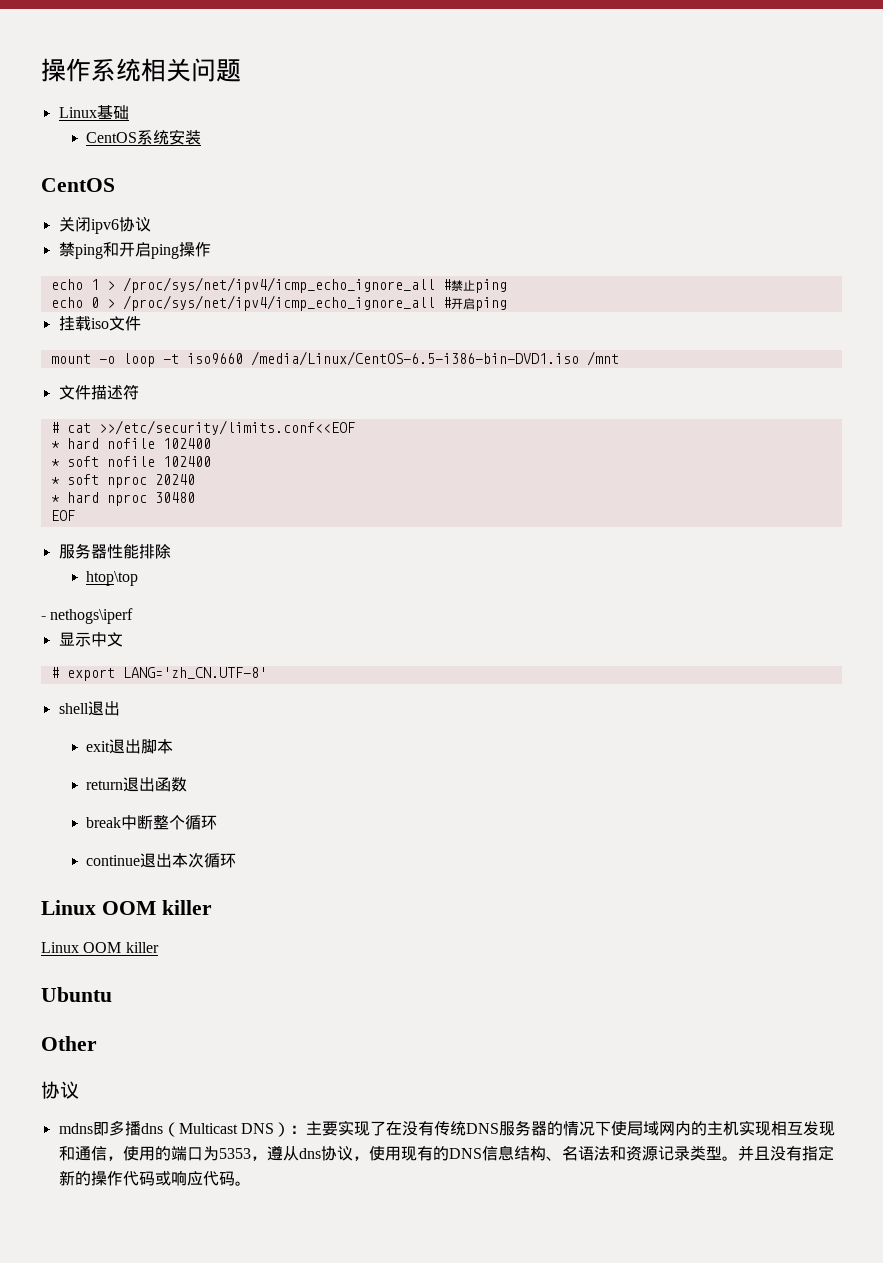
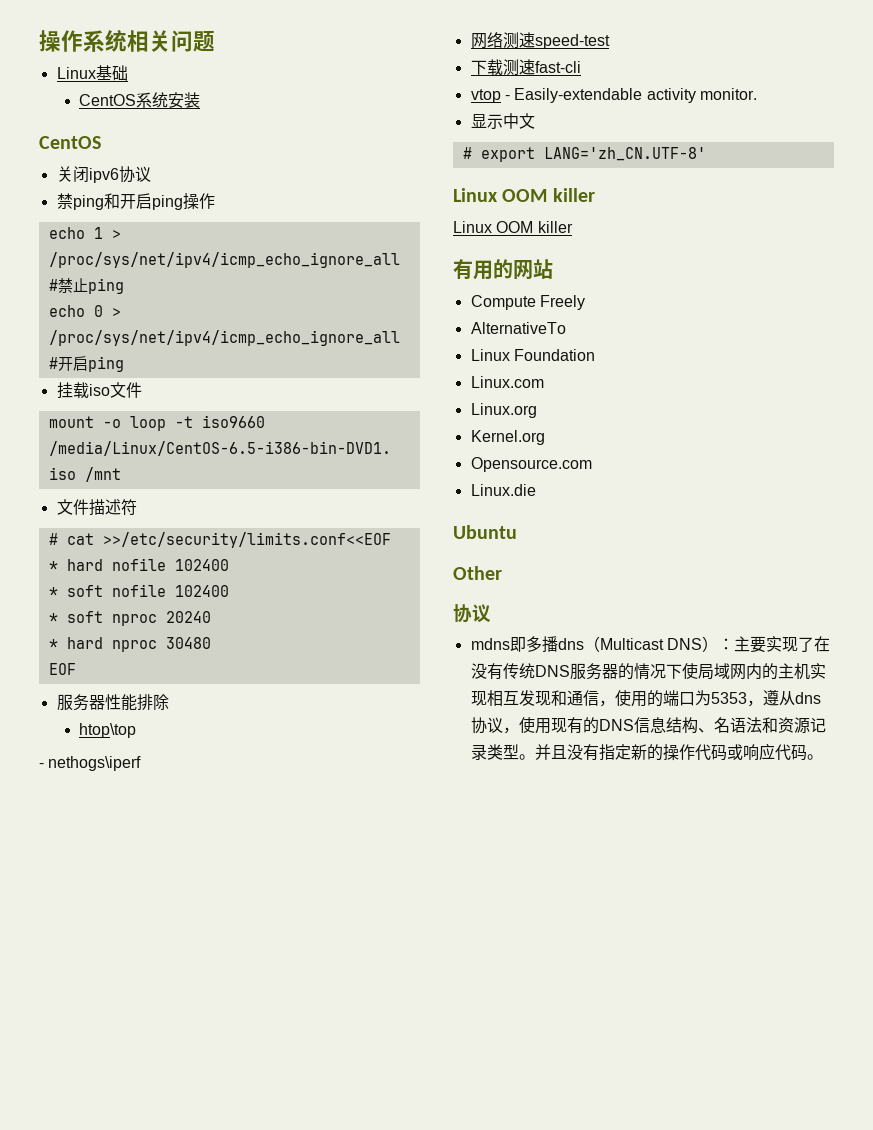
(134, 616) none -> [470,31,610,49] [470,59,581,76] [470,88,757,103] // 网络测速speed-test // 下载测速fast-cli // vtop - Easily-extendable activity monitor.
[58,701,120,716] [86,739,174,754] [86,777,188,792] [86,815,218,830] [86,852,237,868] // shell退出 // exit退出脚本 // return退出函数 // break中断整个循环 // continue退出本次循环 -> (706, 154) none
(159, 947) none -> [453,259,553,280] [470,295,585,310] [470,322,566,334] [470,349,595,361] [470,376,544,388] [470,403,537,418] [470,430,545,445] [470,457,592,472] [470,484,536,496] // 有用的网站 // Compute Freely // AlternativeTo // Linux Foundation // Linux.com // Linux.org // Kernel.org // Opensource.com // Linux.die

